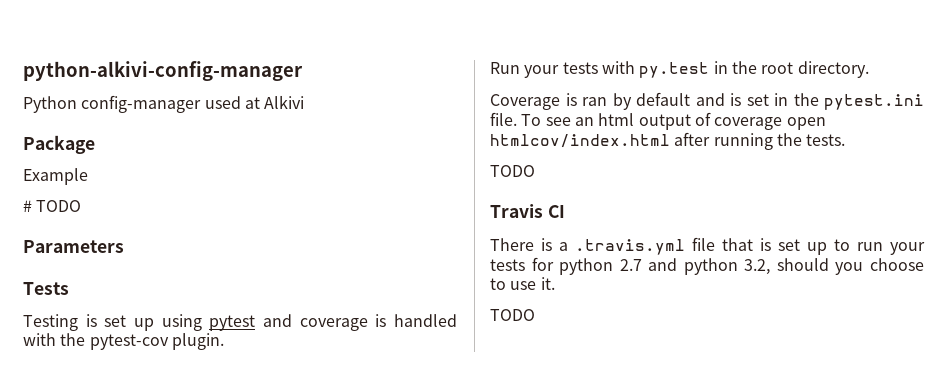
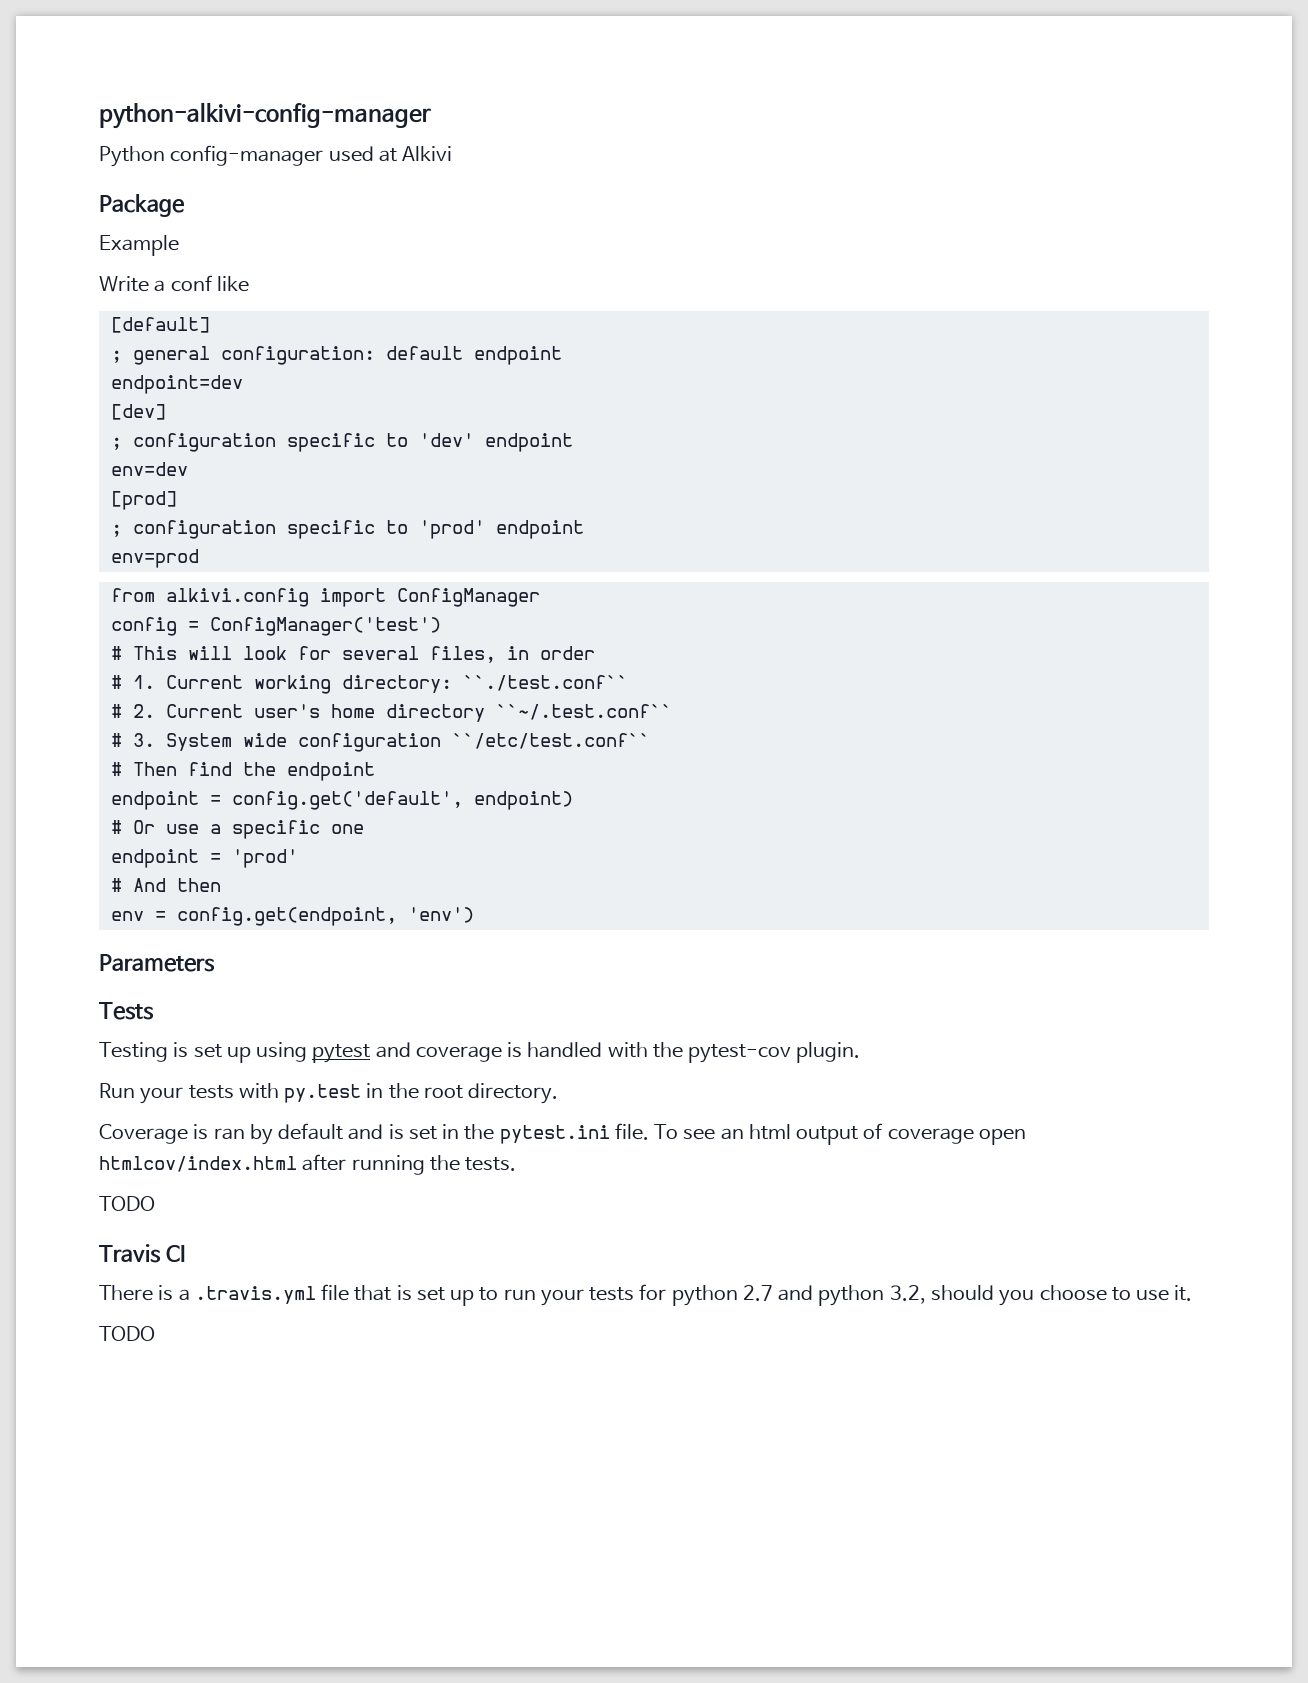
[23,200,82,212] # TODO -> [99,275,249,292] [110,317,210,333] [110,346,562,365] [110,375,243,394] [110,404,166,420] [110,433,573,452] [110,462,188,476] [110,491,177,510] [110,520,584,539] [110,549,199,568] [110,588,540,607] [110,617,441,636] [110,646,595,663] [110,675,628,694] [110,704,672,722] [110,733,650,752] [110,762,375,781] [110,791,573,810] [110,820,364,839] [110,849,298,868] [110,878,221,892] [110,907,474,926] Write a conf like // [default] // ; general configuration: default endpoint // endpoint=dev // [dev] // ; configuration specific to 'dev' endpoint // env=dev // [prod] // ; configuration specific to 'prod' endpoint // env=prod // from alkivi.config import ConfigManager // config = ConfigManager('test') // # This will look for several files, in order // # 1. Current working directory: ``./test.conf`` // # 2. Current user's home directory ``~/.test.conf`` // # 3. System wide configuration ``/etc/test.conf`` // # Then find the endpoint // endpoint = config.get('default', endpoint) // # Or use a specific one // endpoint = 'prod' // # And then // env = config.get(endpoint, 'env')

